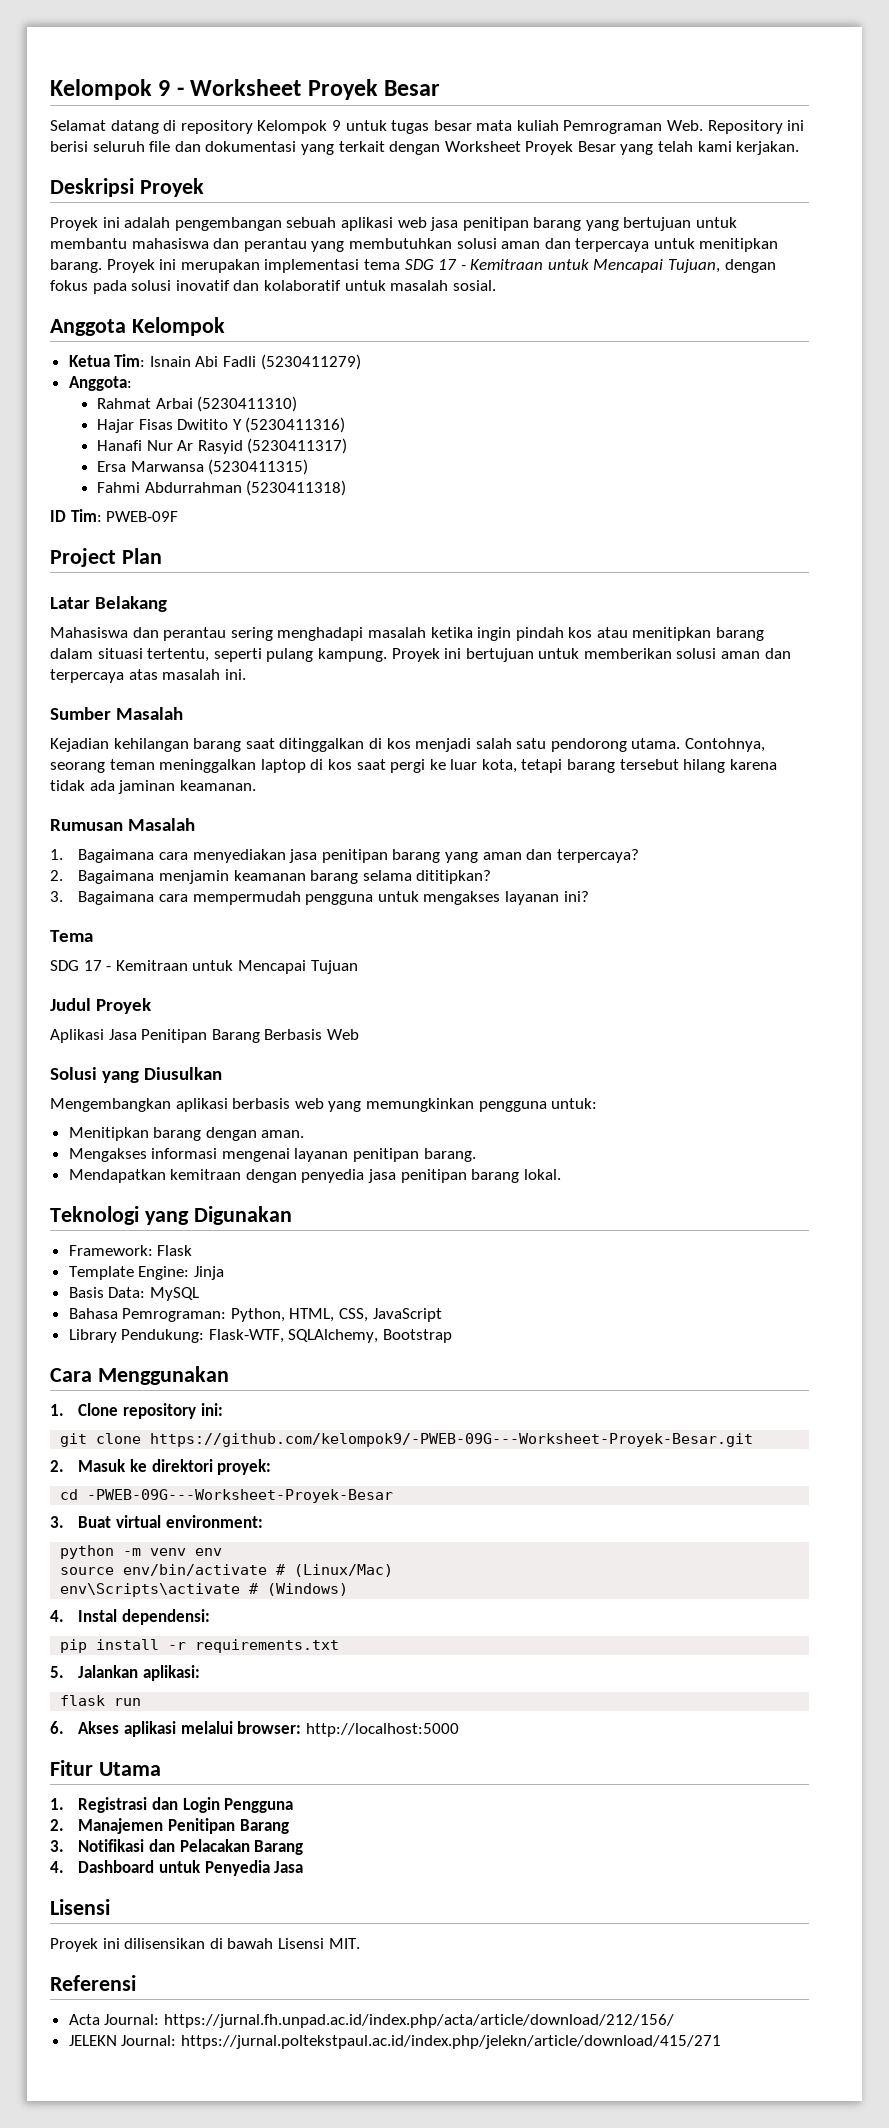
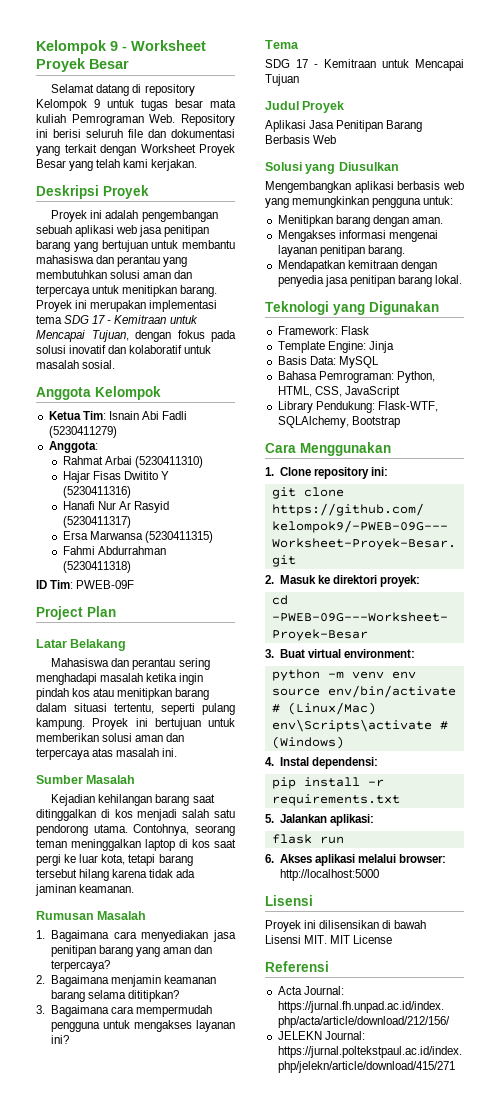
[50,1760,161,1776] [50,1797,294,1813] [50,1818,289,1834] [50,1839,304,1855] [50,1860,304,1876] // Fitur Utama // 1. Registrasi dan Login Pengguna // 2. Manajemen Penitipan Barang // 3. Notifikasi dan Pelacakan Barang // 4. Dashboard untuk Penyedia Jasa -> (379, 875) none
(360, 1943) none -> [330,935,393,944] MIT License

